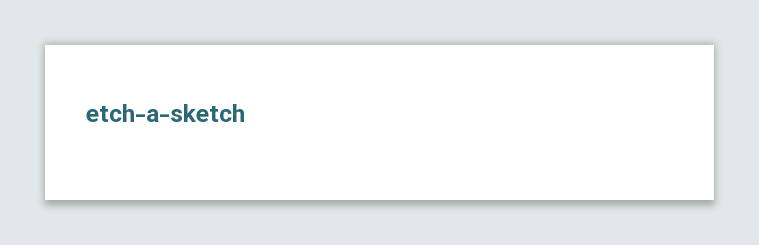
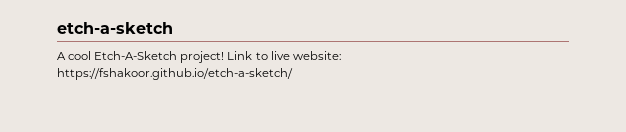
(245, 113) none -> [57,51,341,63] [57,68,293,80] // A cool Etch-A-Sketch project! Link to live website: https://fshakoor.github.io/etch-a-sketch/

